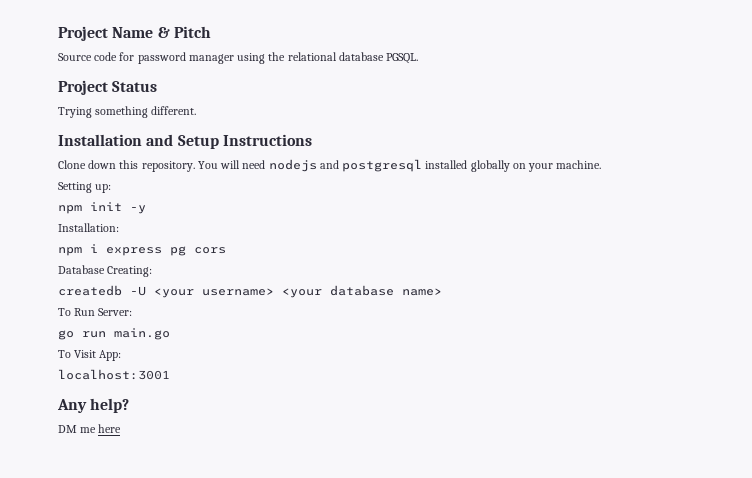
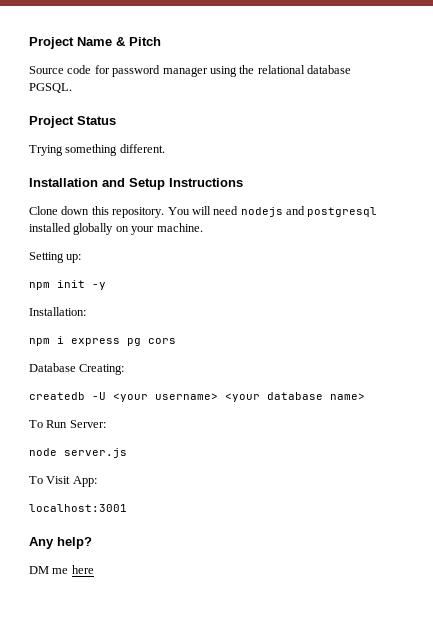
[58,328,170,340] go run main.go -> [29,448,127,458] node server.js

